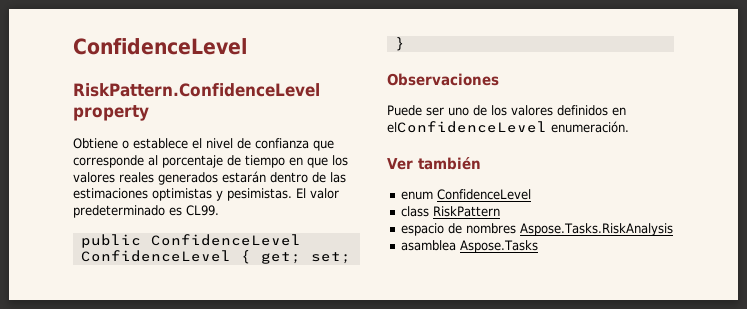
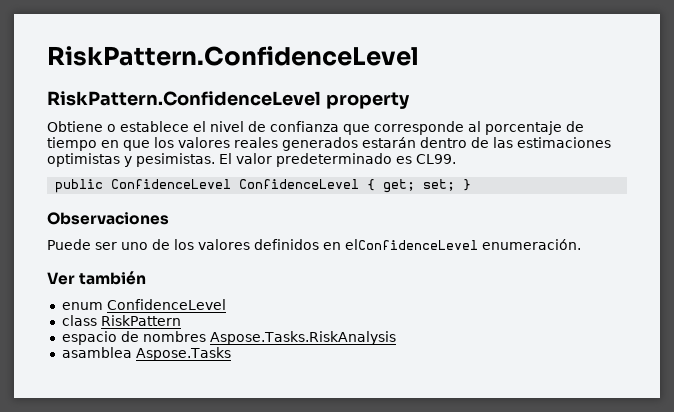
[73,38,247,55] ConfidenceLevel -> [47,46,419,66] RiskPattern.ConfidenceLevel

